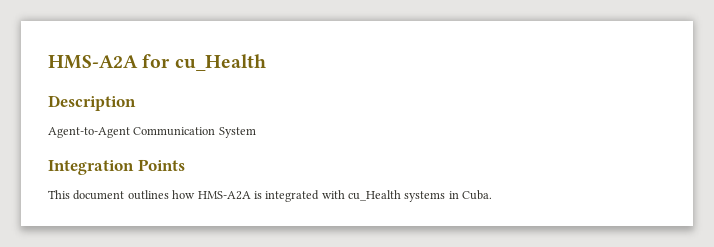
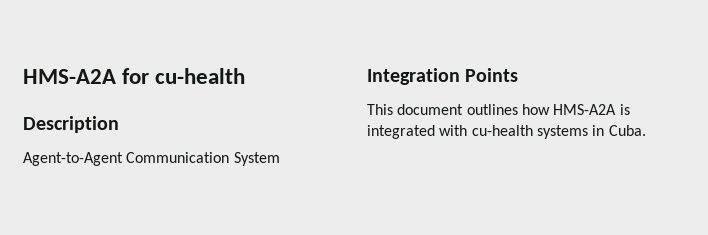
[174,54,266,71] cu_Health -> [155,68,246,84] cu-health
[348,190,401,201] cu_Health -> [471,125,533,136] cu-health

